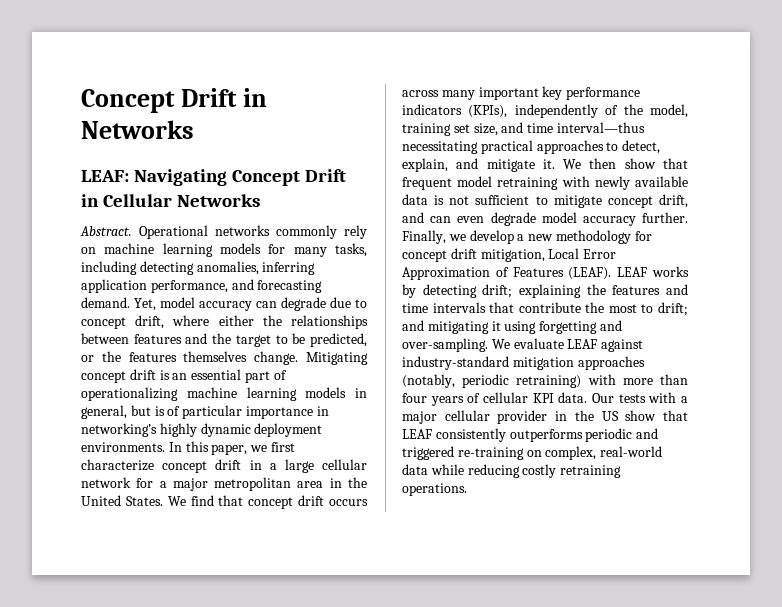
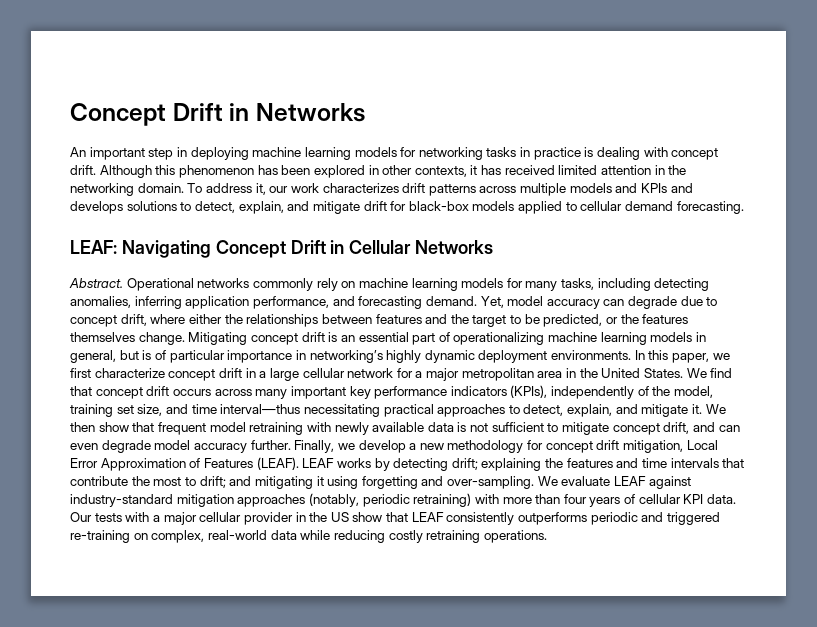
(194, 129) none -> [70,147,719,160] [70,165,687,178] [70,183,693,196] [70,201,744,214] // An important step in deploying machine learning models for networking tasks in practice is dealing with concept drift. Although this phenomenon has been explored in other contexts, it has received limited attention in the networking domain. To address it, our work characterizes drift patterns across multiple models and KPIs and develops solutions to detect, explain, and mitigate drift for black-box models applied to cellular demand forecasting.

